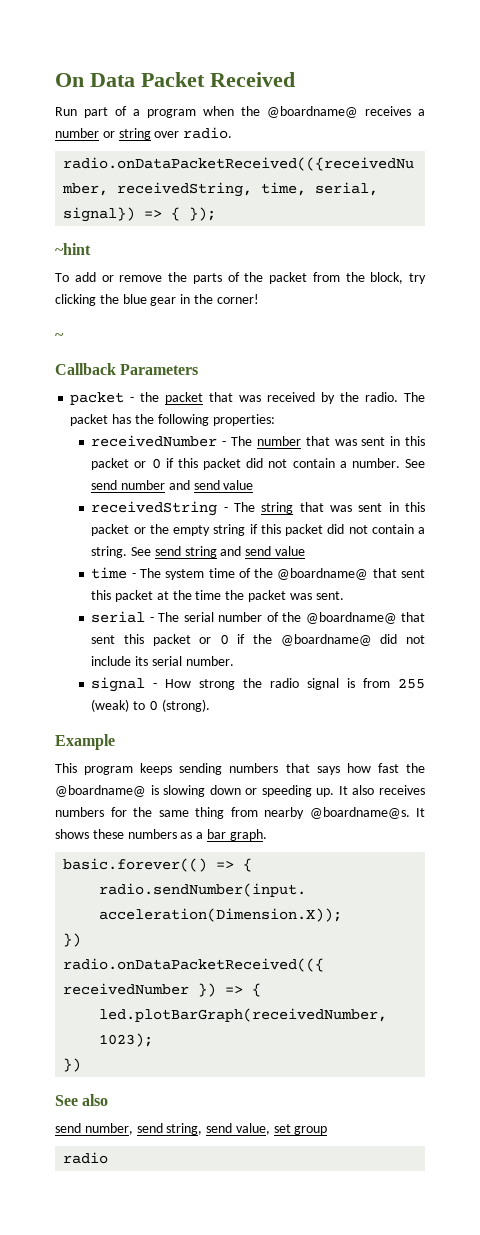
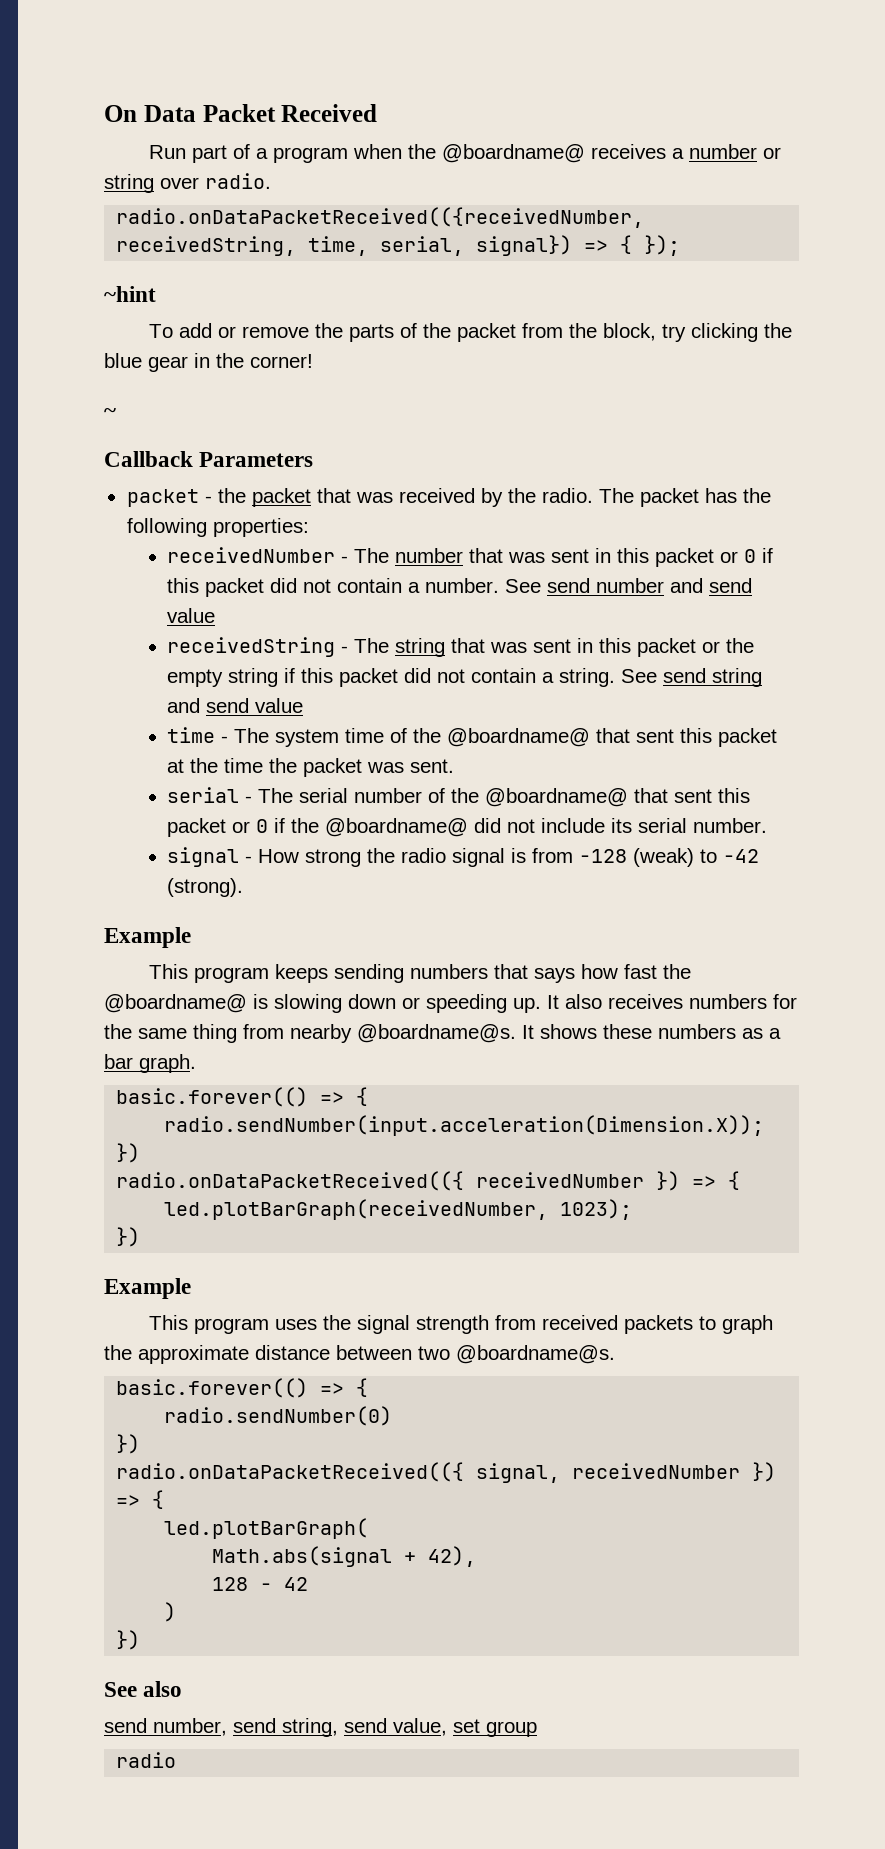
[398,678,426,689] 255 -> [579,849,628,863] -128
[148,700,158,711] 0 -> [723,849,760,863] -42
(82, 1065) none -> [104,1278,191,1299] [148,1315,773,1334] [104,1345,615,1364] [116,1378,369,1398] [164,1406,393,1426] [116,1434,141,1454] [116,1462,777,1483] [116,1490,165,1509] [164,1518,369,1539] [212,1546,477,1567] [212,1577,309,1591] [164,1602,177,1622] [116,1630,141,1650] // Example // This program uses the signal strength from received packets to graph the approximate distance between two @boardname@s. // basic.forever(() => { // radio.sendNumber(0) // }) // radio.onDataPacketReceived(({ signal, receivedNumber }) => { // led.plotBarGraph( // Math.abs(signal + 42), // 128 - 42 // ) // })

